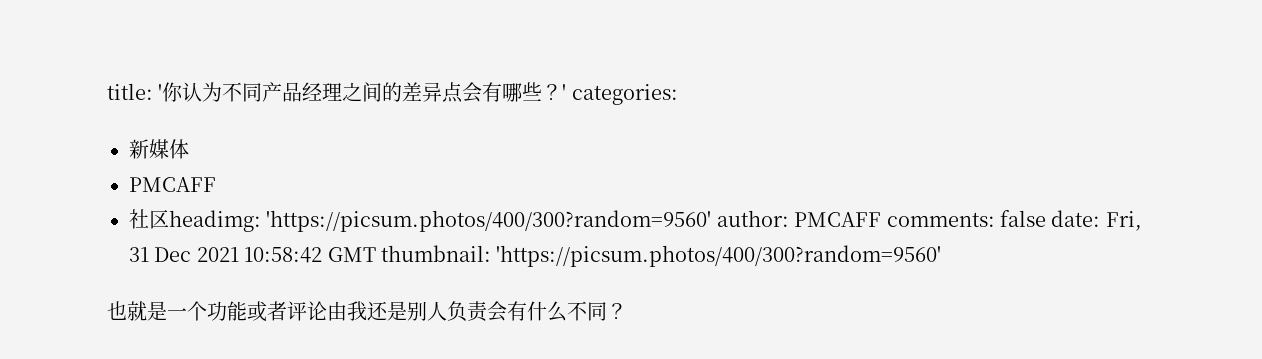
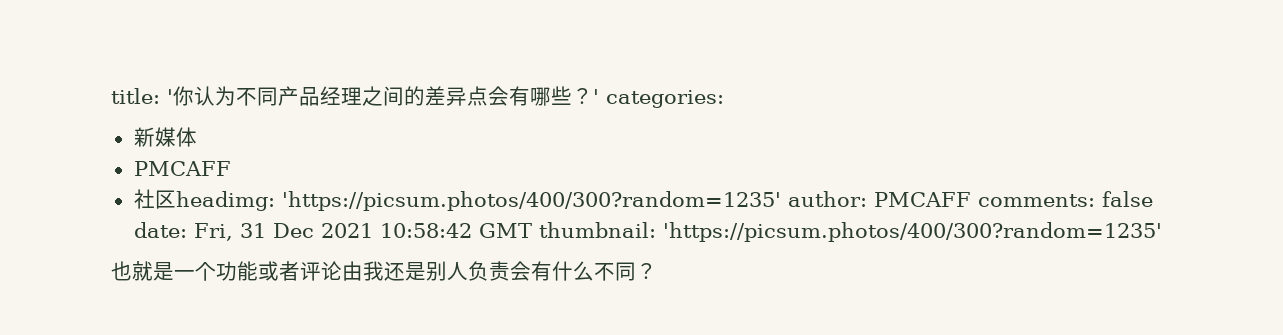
[266,210,712,232] 'https://picsum.photos/400/300?random=9560' -> [281,191,781,211] 'https://picsum.photos/400/300?random=1235'
[496,245,942,267] 'https://picsum.photos/400/300?random=9560' -> [662,222,1162,242] 'https://picsum.photos/400/300?random=1235'

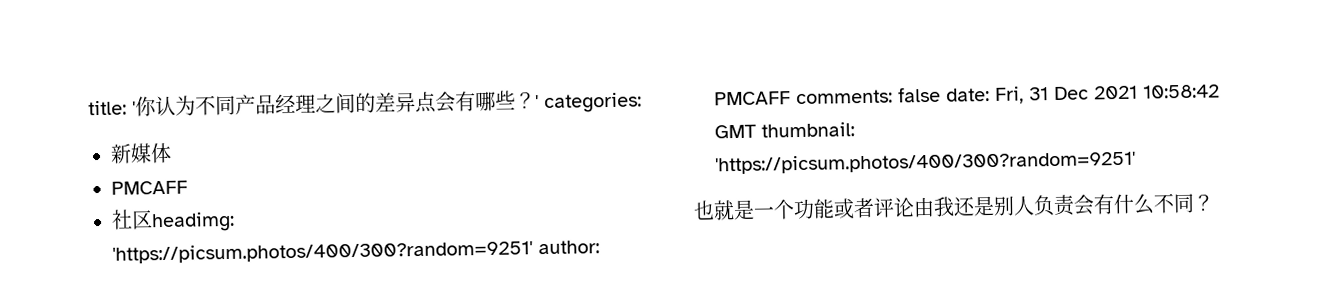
[281,191,781,211] 'https://picsum.photos/400/300?random=1235' -> [112,240,533,264] 'https://picsum.photos/400/300?random=9251'
[662,222,1162,242] 'https://picsum.photos/400/300?random=1235' -> [715,150,1136,175] 'https://picsum.photos/400/300?random=9251'

